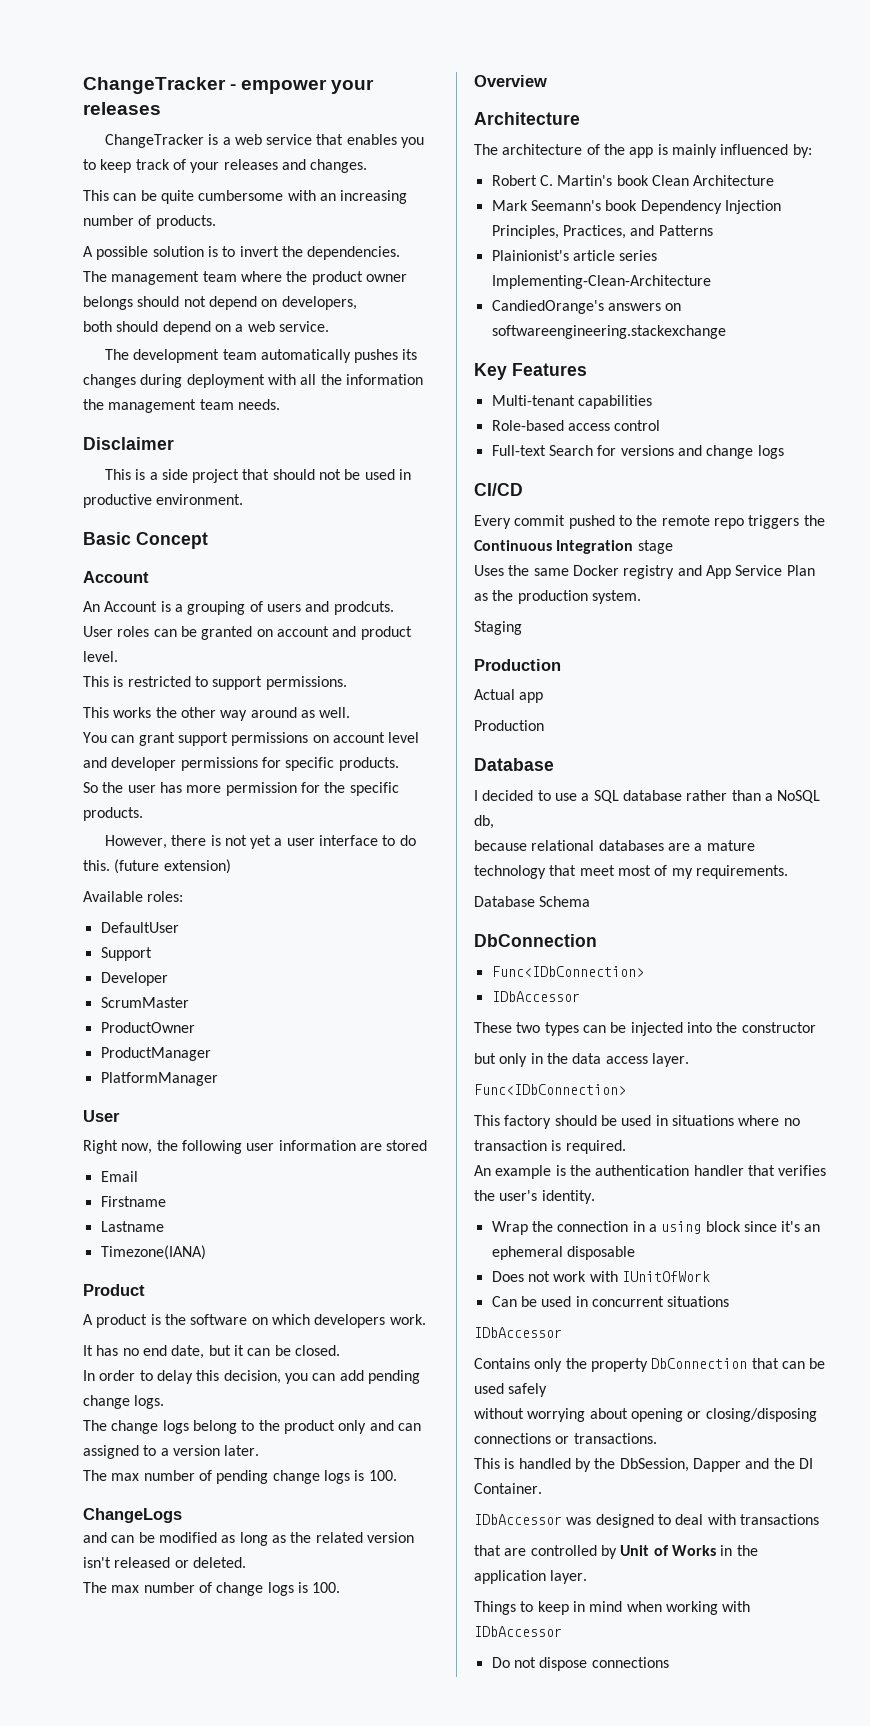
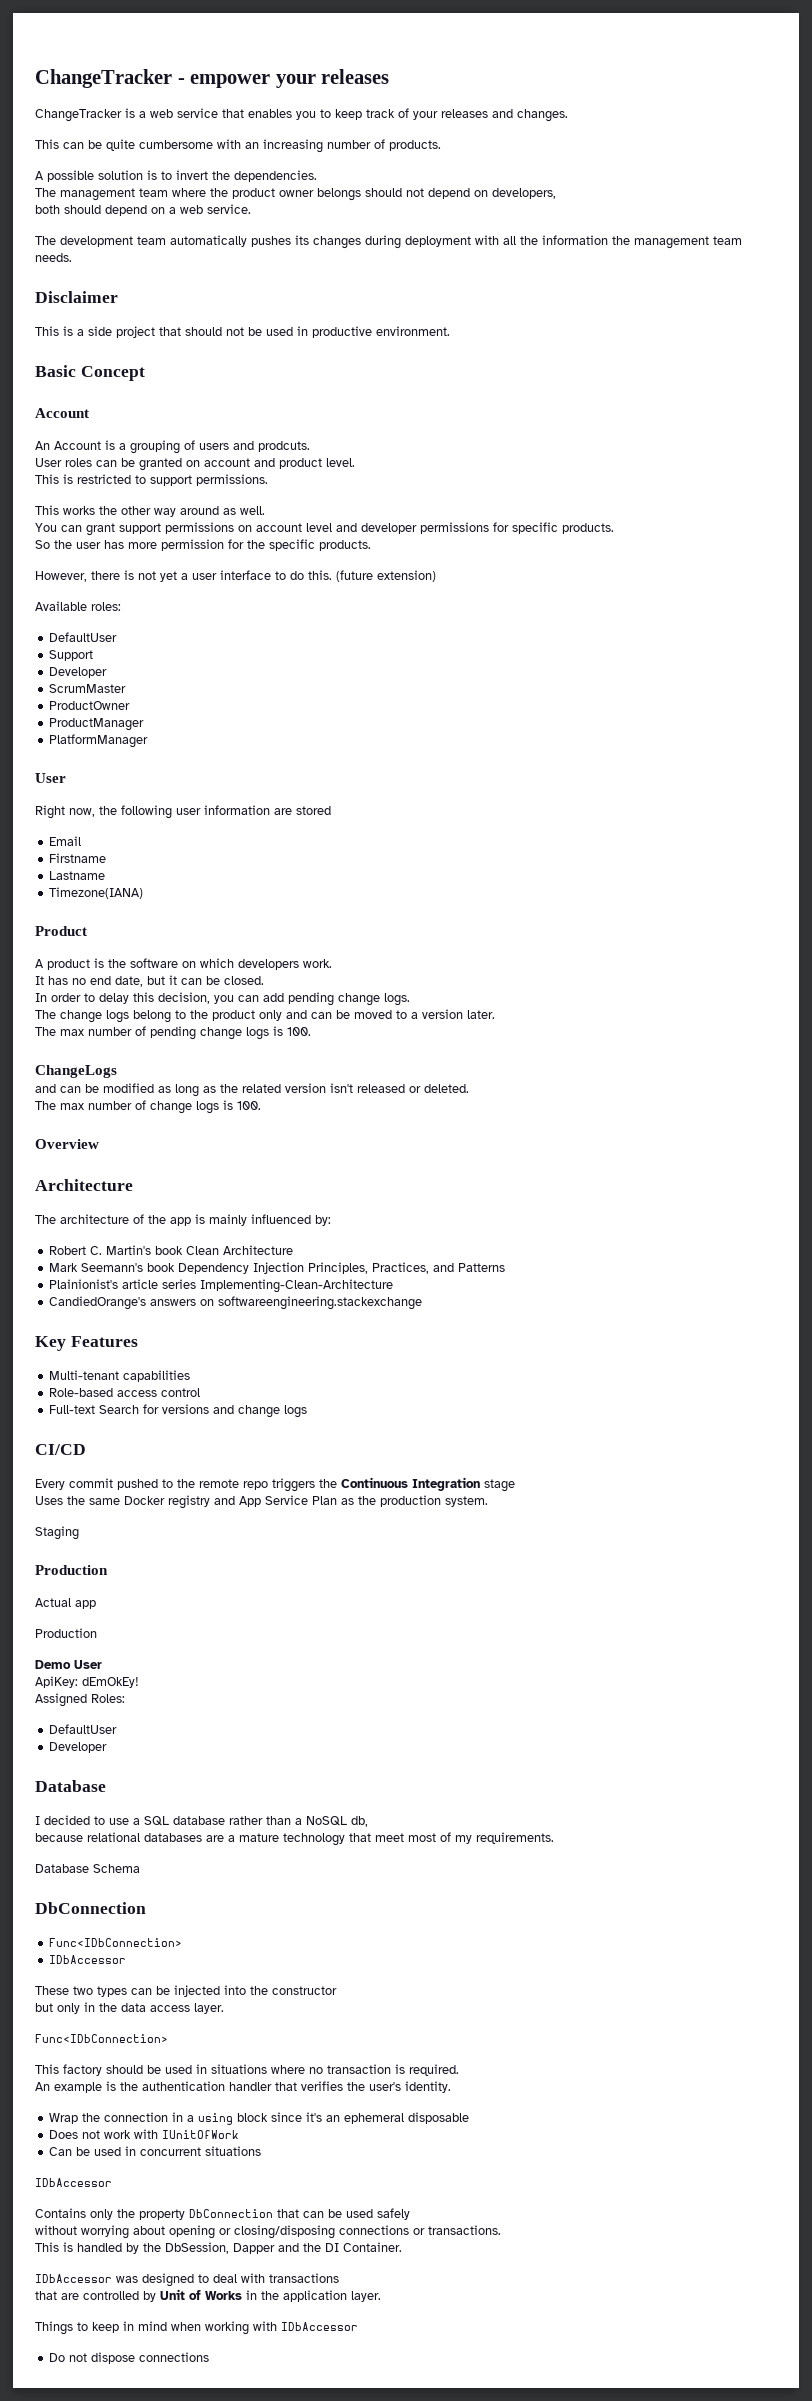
[83,1445,139,1459] assigned -> [336,1010,392,1019] be moved
(544, 725) none -> [35,1660,102,1669] [35,1676,139,1688] [35,1693,125,1707] [48,1724,117,1734] [48,1742,107,1753] // Demo User // ApiKey: dEmOkEy! // Assigned Roles: // DefaultUser // Developer

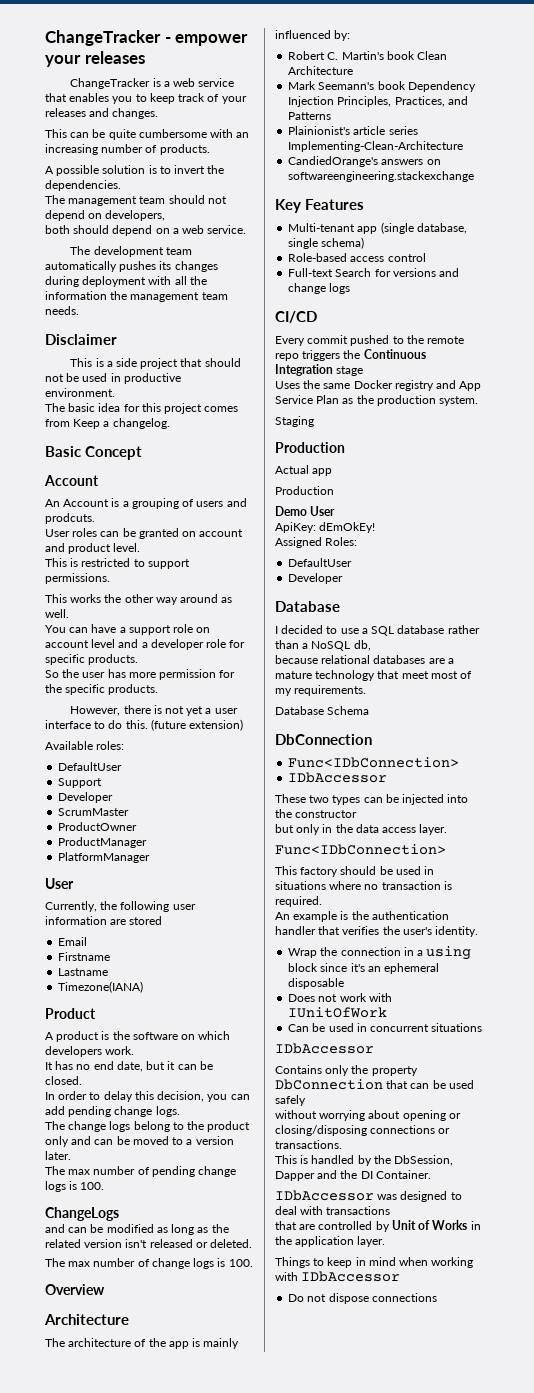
[172,188,361,201] where the product owner belongs -> (166, 200) none
(450, 331) none -> [45,403,239,414] [45,418,170,429] // The basic idea for this project comes from Keep a changelog.
[86,522,234,536] grant support permissions -> [91,624,194,635] have a support role
[361,522,489,534] developer permissions -> [141,639,227,650] a developer role
[35,805,95,819] Right now, -> [45,901,97,912] Currently,
[122,1370,190,1382] capabilities -> [357,222,467,234] [288,237,365,249] app (single database, single schema)

